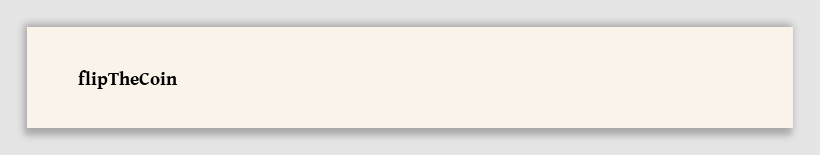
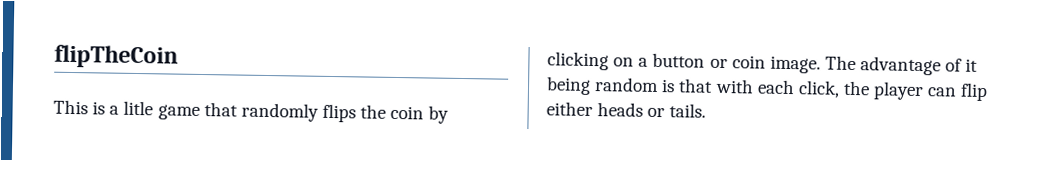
(178, 79) none -> [53,99,450,124] [547,51,979,76] [546,76,989,102] [546,101,707,118] // This is a litle game that randomly flips the coin by clicking on a button or coin image. The advantage of it being random is that with each click, the player can flip either heads or tails.

